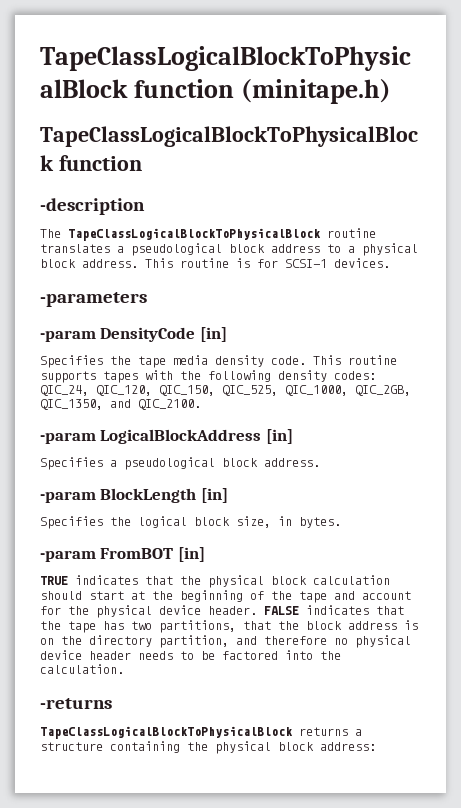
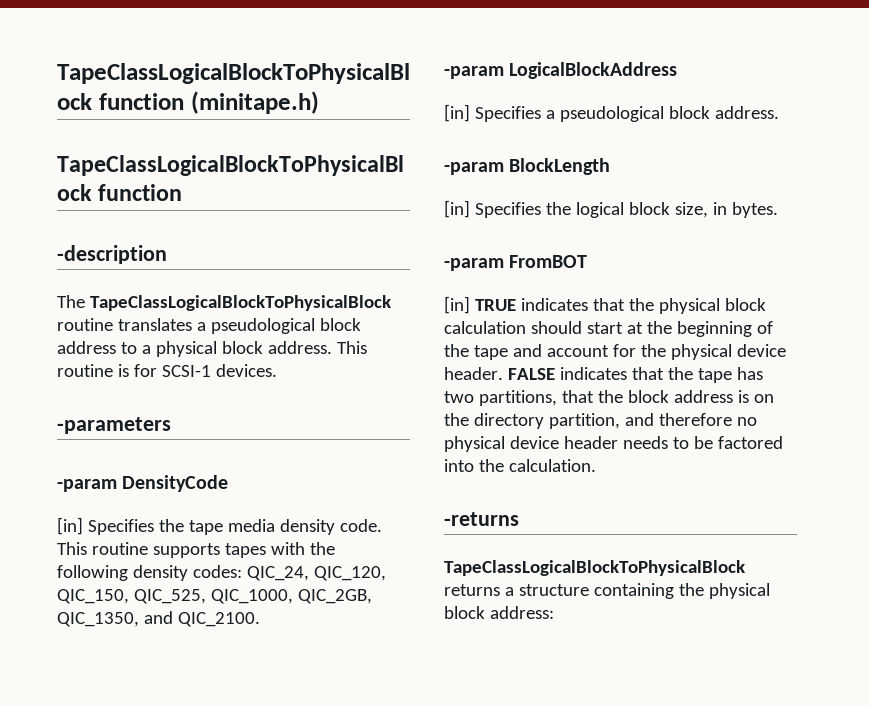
[199,327,227,342] [in] // -> [57,517,83,535] // [in]
[265,429,293,444] [in] // -> [444,104,470,122] // [in]
[200,488,228,503] [in] // -> [444,200,470,218] // [in]
[177,547,205,562] [in] // -> [444,296,470,314] // [in]

